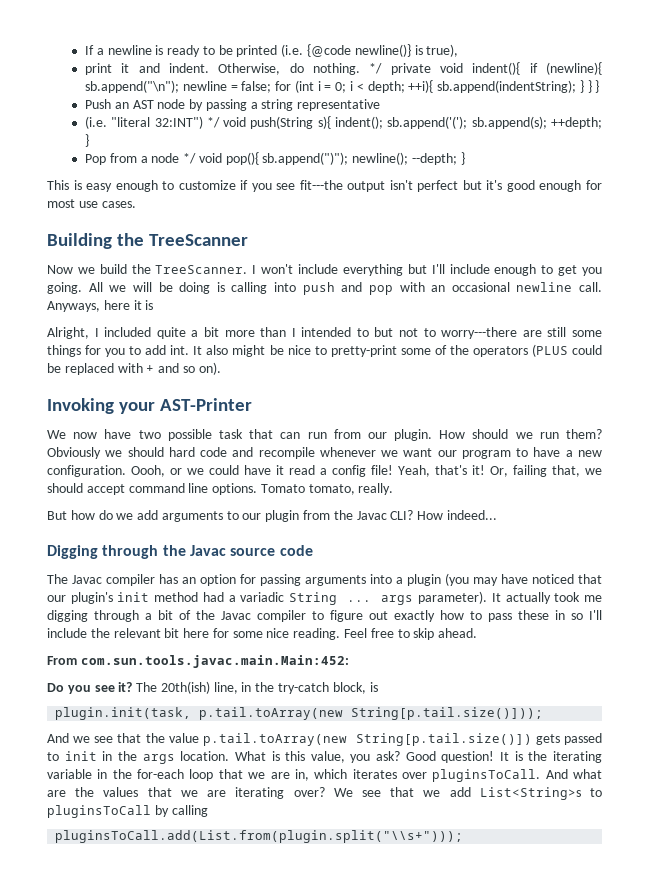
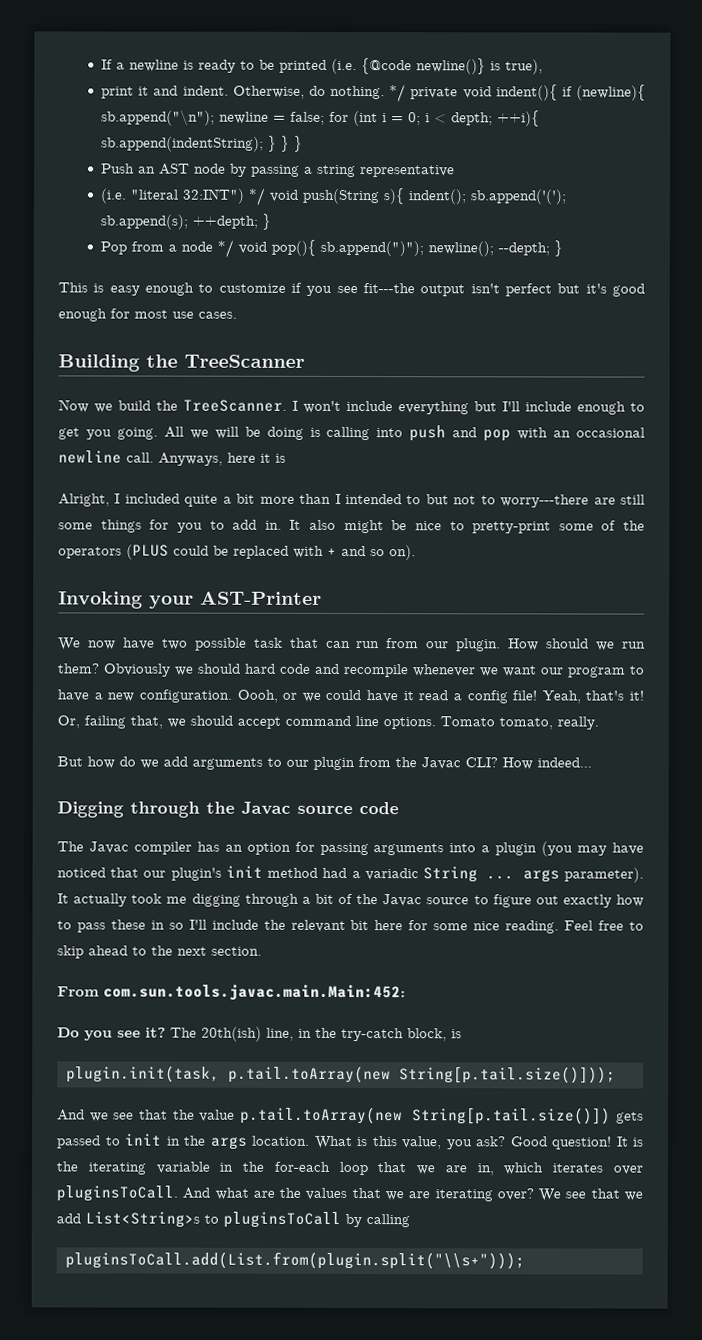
[170,345,190,355] int. -> [264,520,282,530] in.
[257,610,306,622] compiler -> [426,897,470,905] source
[438,628,478,638] ahead. -> [88,945,262,956] ahead to the next section.

